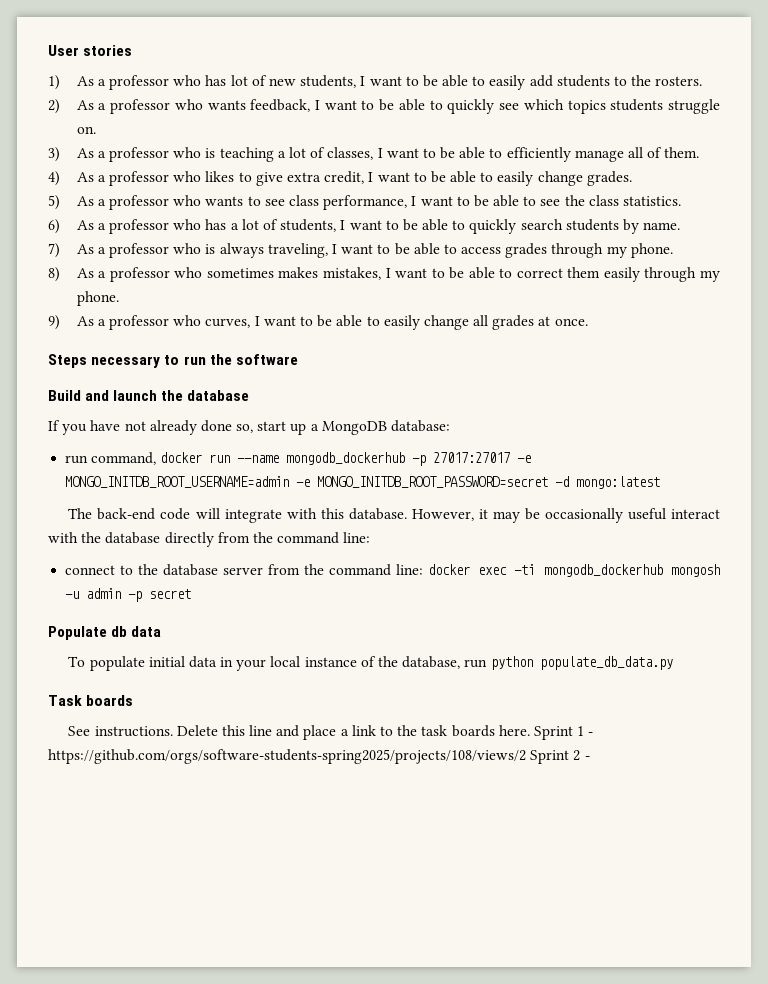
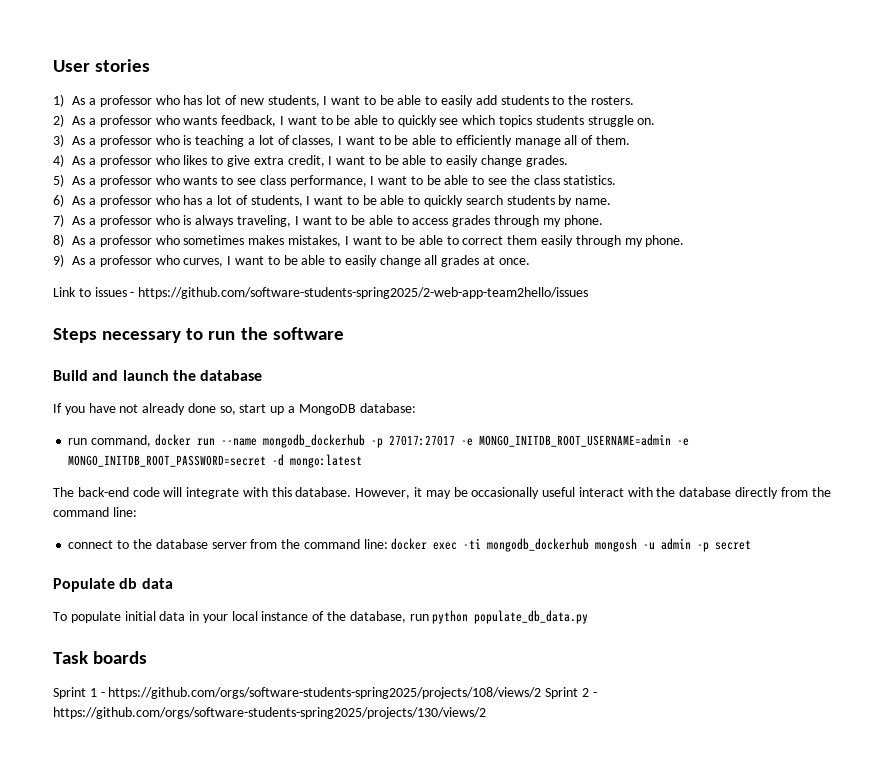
(588, 322) none -> [53,287,589,299] // Link to issues - https://github.com/software-students-spring2025/2-web-app-team2hello/issues
[68,725,530,740] See instructions. Delete this line and place a link to the task boards here. -> (148, 657) none
(590, 758) none -> [53,707,486,719] https://github.com/orgs/software-students-spring2025/projects/130/views/2

